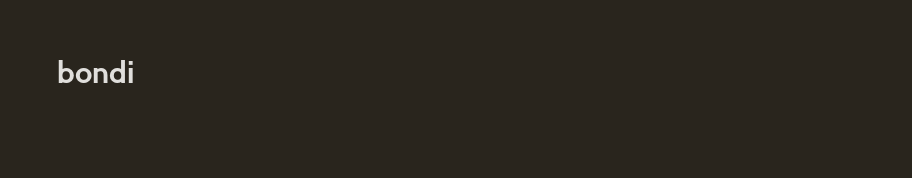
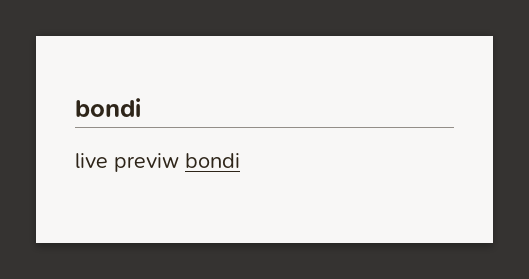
[57,60,134,83] bondi -> [75,98,141,117] [75,153,240,172] bondi // live previw bondi

